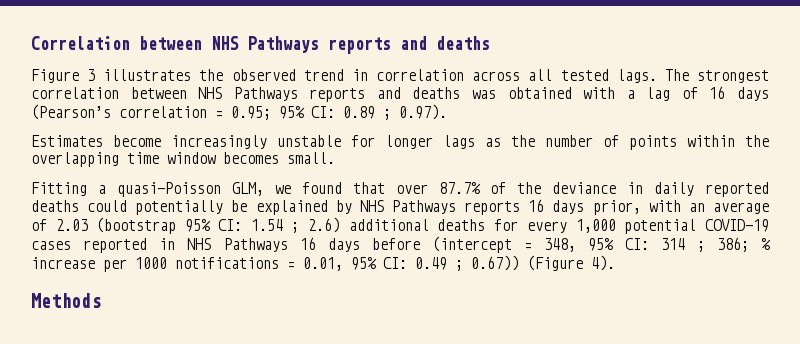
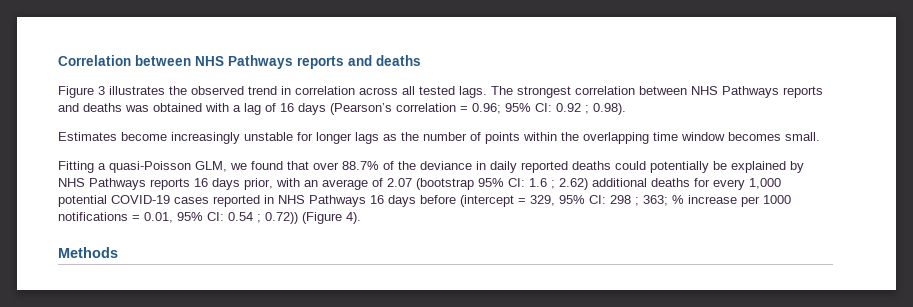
[231,104,447,120] 0.95; 95% CI: 0.89 ; 0.97). -> [472,103,626,115] 0.96; 95% CI: 0.92 ; 0.98).
[439,182,481,194] 87.7% -> [342,161,379,170] 88.7%
[55,219,88,231] 2.03 -> [387,178,412,187] 2.07
[250,217,341,233] 1.54 ; 2.6) -> [529,178,588,190] 1.6 ; 2.62)
[544,237,749,252] 348, 95% CI: 314 ; 386; -> [530,195,668,206] 329, 95% CI: 298 ; 363;
[415,255,519,271] 0.49 ; 0.67)) -> [228,212,298,224] 0.54 ; 0.72))

